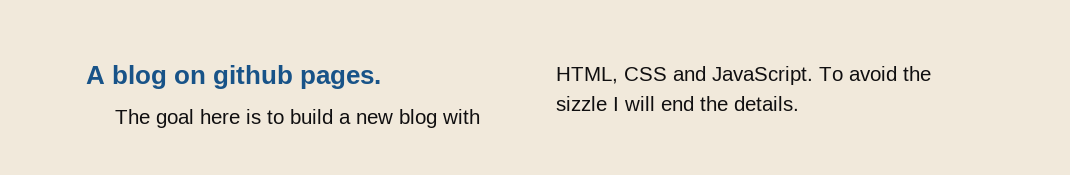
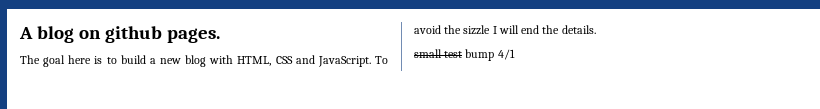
(799, 103) none -> [414,49,515,61] // small test bump 4/1

